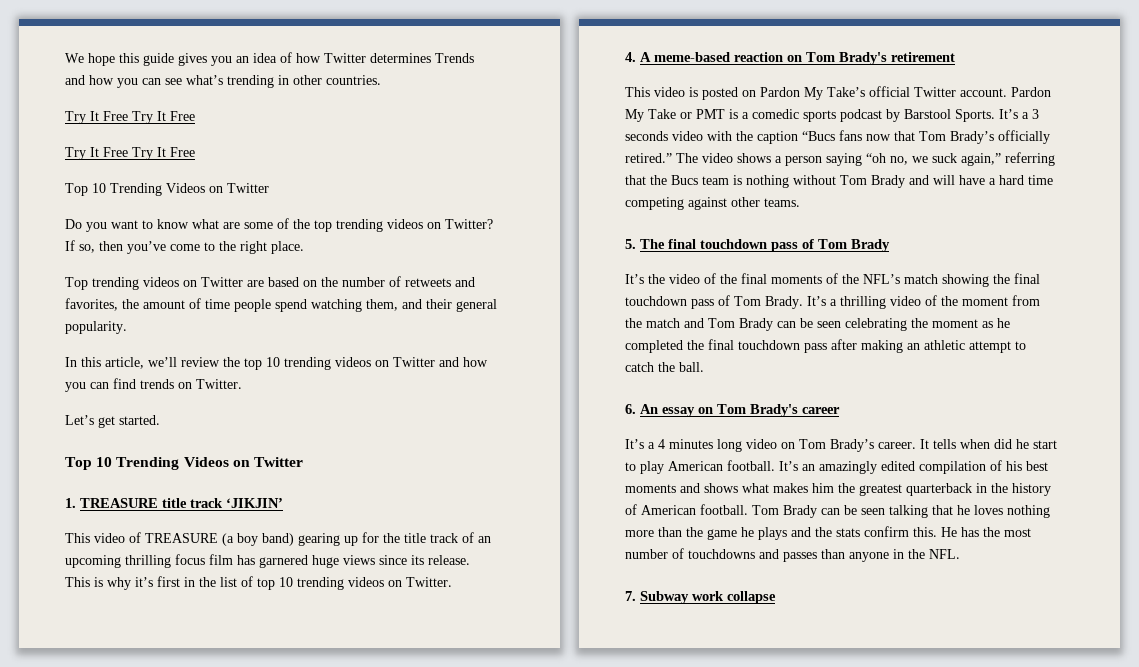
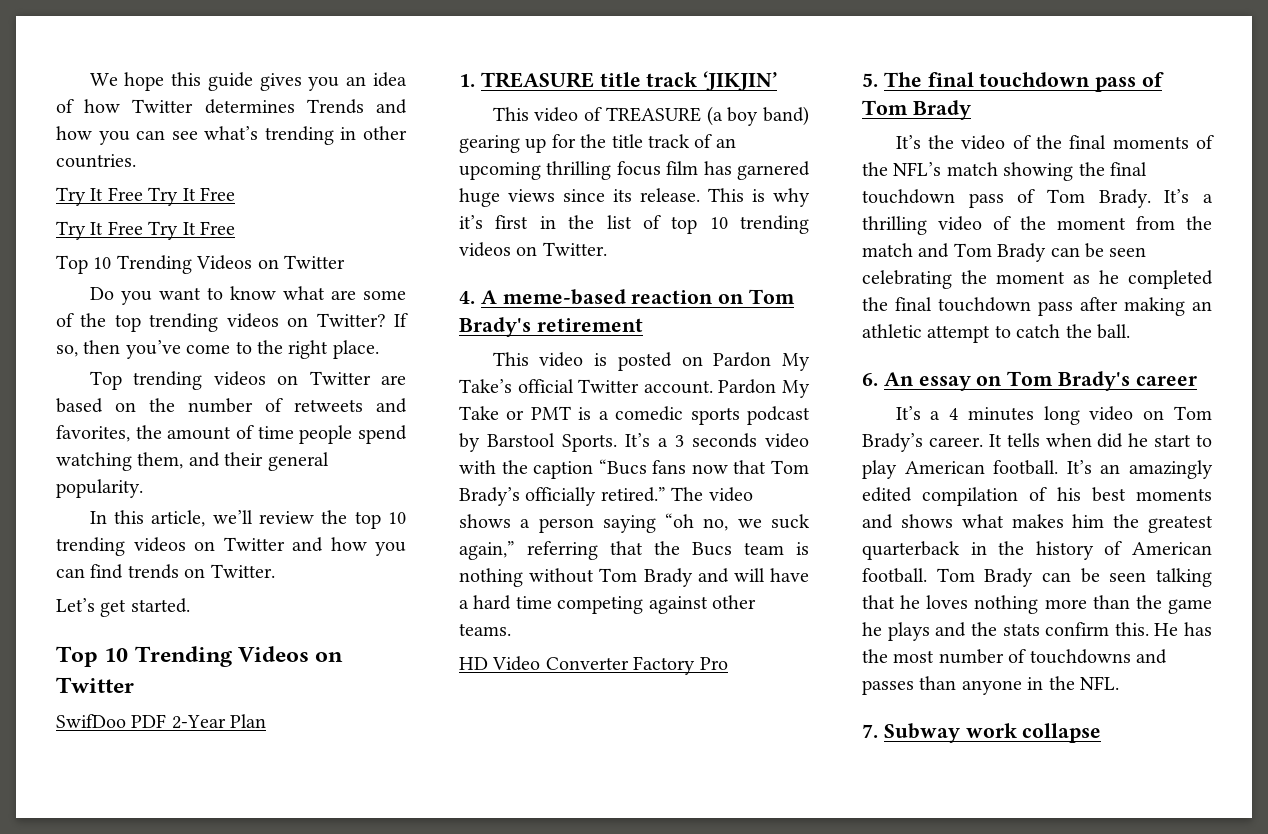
(303, 462) none -> [56,714,267,729] // SwifDoo PDF 2-Year Plan
(800, 202) none -> [459,656,728,675] // HD Video Converter Factory Pro

